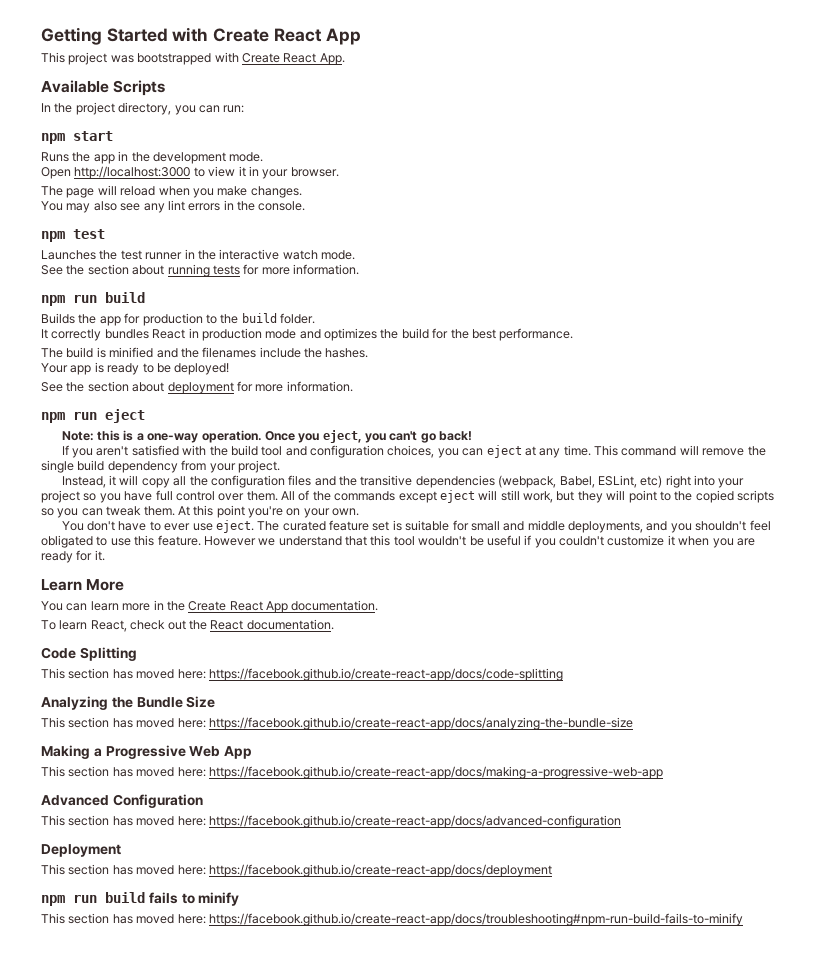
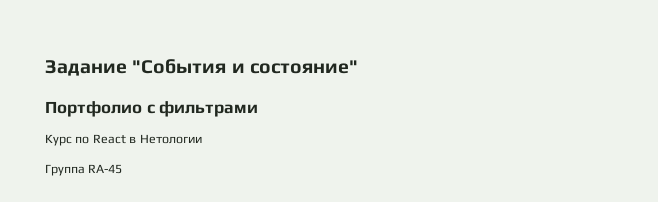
[41,27,361,45] [41,52,345,65] [41,80,166,96] [41,102,245,115] [41,131,113,144] [41,151,264,164] [41,166,339,179] [41,185,302,198] [41,200,306,213] [41,229,105,242] [41,249,355,260] [41,264,359,277] [41,292,145,306] [41,313,315,326] [41,328,574,341] [41,347,369,358] [41,362,230,375] [41,381,353,394] [41,409,145,423] [61,430,473,443] [61,445,766,458] [41,460,280,473] [61,475,745,488] [41,490,774,503] [41,505,360,518] [61,520,771,533] [41,535,755,548] [41,550,105,563] [41,579,125,591] [41,600,379,613] [41,619,334,632] [41,647,137,661] [41,668,563,681] [41,696,216,710] [41,717,633,730] [41,745,253,759] [41,766,663,779] [41,794,203,808] [41,815,621,828] [41,844,121,857] [41,864,552,877] [41,892,240,906] [41,913,743,926] Getting Started with Create React App // This project was bootstrapped with Create React App. // Available Scripts // In the project directory, you can run: // npm start // Runs the app in the development mode. // Open http://localhost:3000 to view it in your browser. // The page will reload when you make changes. // You may also see any lint errors in the console. // npm test // Launches the test runner in the interactive watch mode. // See the section about running tests for more information. // npm run build // Builds the app for production to the build folder. // It correctly bundles React in production mode and optimizes the build for the best performance. // The build is minified and the filenames include the hashes. // Your app is ready to be deployed! // See the section about deployment for more information. // npm run eject // Note: this is a one-way operation. Once you eject, you can't go back! // If you aren't satisfied with the build tool and configuration choices, you can eject at any time. This command will remove the single build dependency from your project. // Instead, it will copy all the configuration files and the transitive dependencies (webpack, Babel, ESLint, etc) right into your project so you have full control over them. All of the commands except eject will still work, but they will point to the copied scripts so you can tweak them. At this point you're on your own. // You don't have to ever use eject. The curated feature set is suitable for small and middle deployments, and you shouldn't feel obligated to use this feature. However we understand that this tool wouldn't be useful if you couldn't customize it when you are ready for it. // Learn More // You can learn more in the Create React App documentation. // To learn React, check out the React documentation. // Code Splitting // This section has moved here: https://facebook.github.io/create-react-app/docs/code-splitting // Analyzing the Bundle Size // This section has moved here: https://facebook.github.io/create-react-app/docs/analyzing-the-bundle-size // Making a Progressive Web App // This section has moved here: https://facebook.github.io/create-react-app/docs/making-a-progressive-web-app // Advanced Configuration // This section has moved here: https://facebook.github.io/create-react-app/docs/advanced-configuration // Deployment // This section has moved here: https://facebook.github.io/create-react-app/docs/deployment // npm run build fails to minify // This section has moved here: https://facebook.github.io/create-react-app/docs/troubleshooting#npm-run-build-fails-to-minify -> [45,59,358,76] [45,101,259,117] [45,134,202,146] [45,164,123,176] Задание "События и состояние" // Портфолио с фильтрами // Курс по React в Нетологии // Группа RA-45

